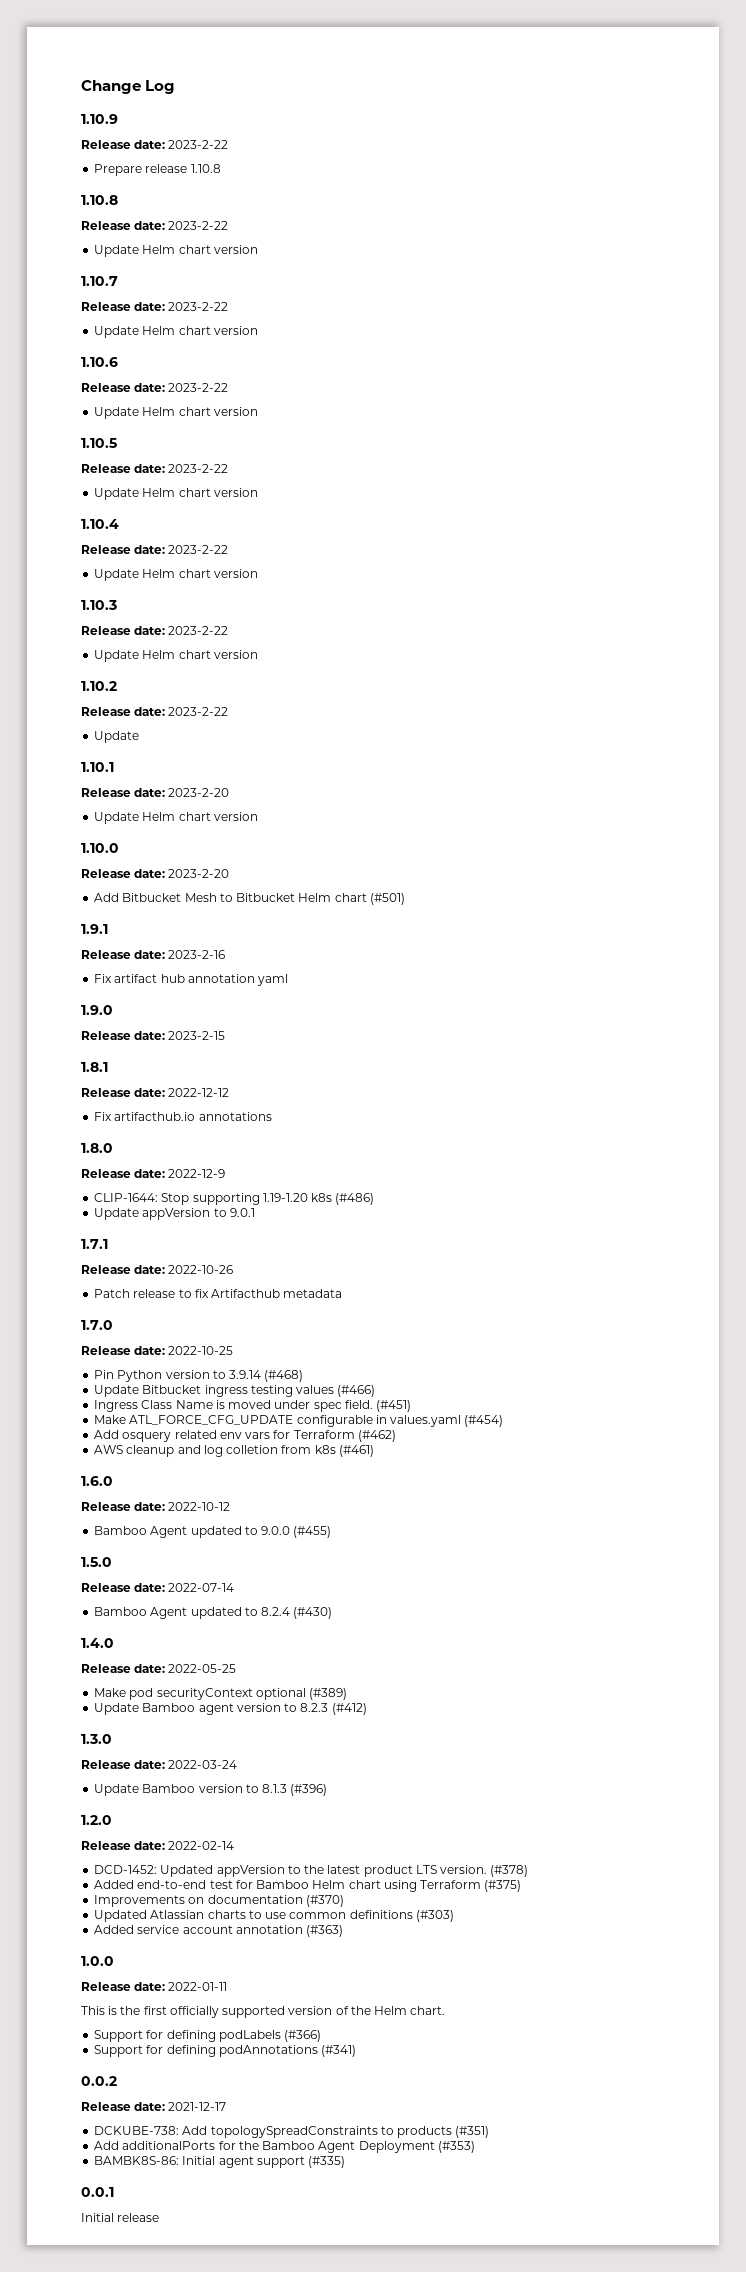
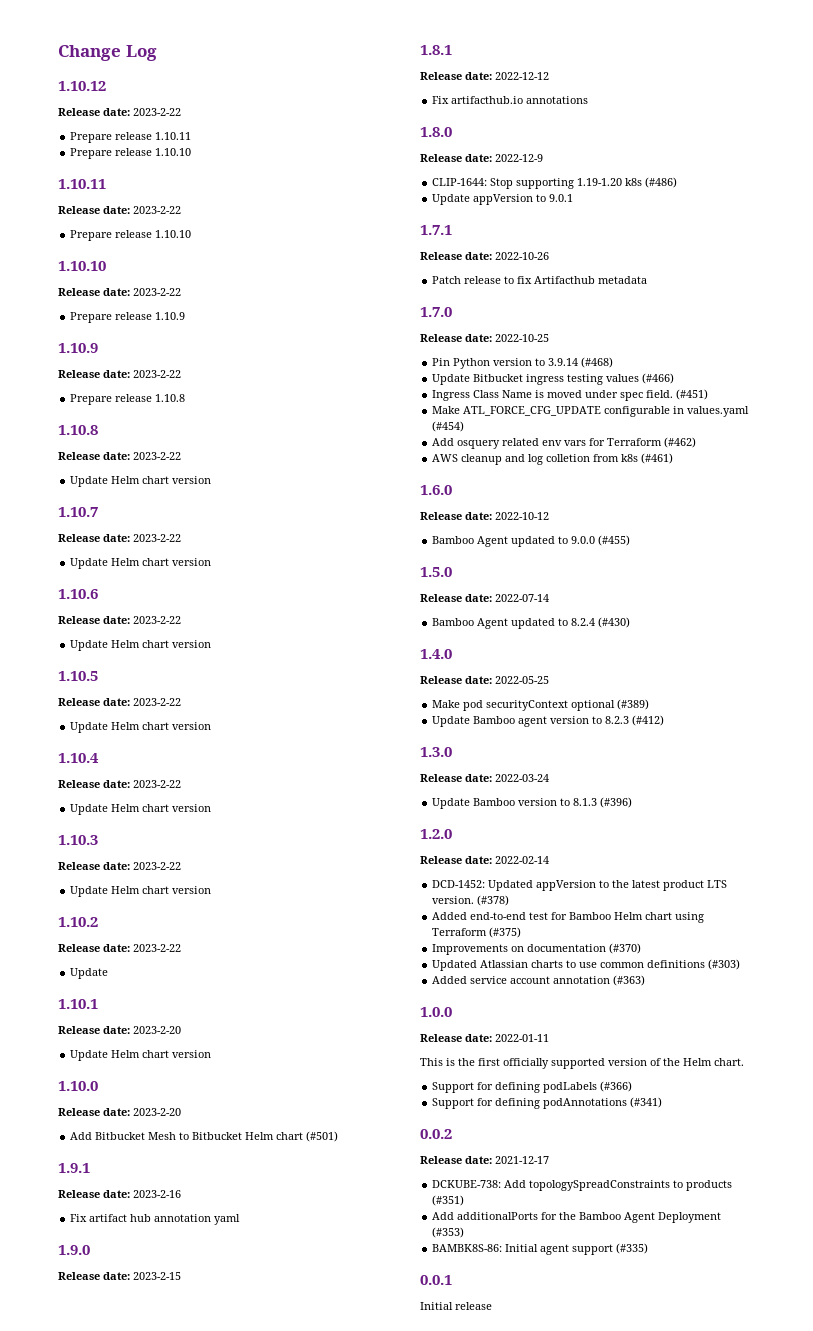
(176, 87) none -> [58,81,106,91] [58,108,181,116] [70,132,192,143] [70,148,192,159] [58,179,106,189] [58,206,181,214] [70,230,192,241] [58,261,106,271] [58,288,181,296] [70,312,186,323] // 1.10.12 // Release date: 2023-2-22 // Prepare release 1.10.11 // Prepare release 1.10.10 // 1.10.11 // Release date: 2023-2-22 // Prepare release 1.10.10 // 1.10.10 // Release date: 2023-2-22 // Prepare release 1.10.9

